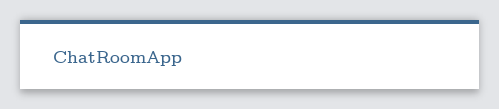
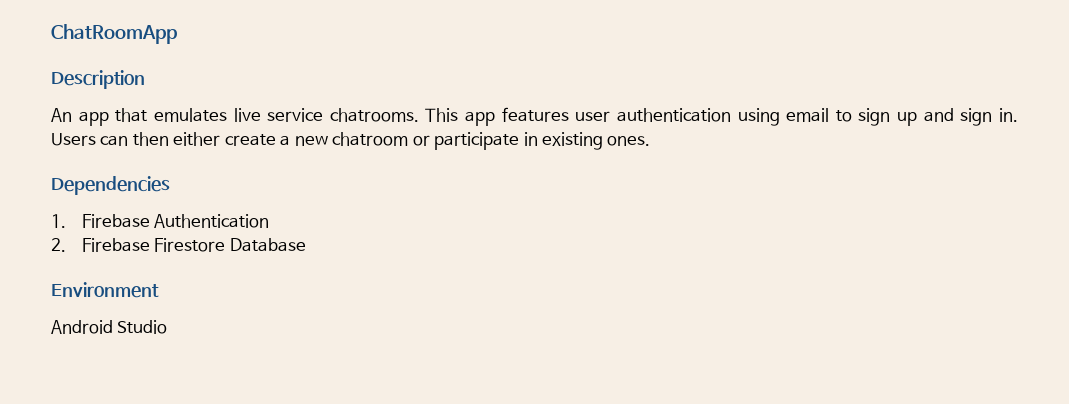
(182, 58) none -> [51,70,145,89] [51,107,1019,126] [51,132,651,150] [51,176,170,195] [51,214,270,228] [51,238,306,252] [51,282,159,298] [51,320,168,334] // Description // An app that emulates live service chatrooms. This app features user authentication using email to sign up and sign in. Users can then either create a new chatroom or participate in existing ones. // Dependencies // 1. Firebase Authentication // 2. Firebase Firestore Database // Environment // Android Studio

